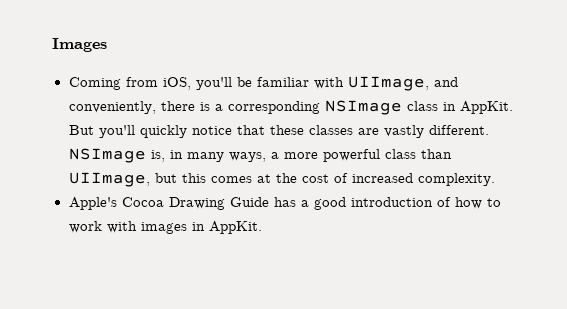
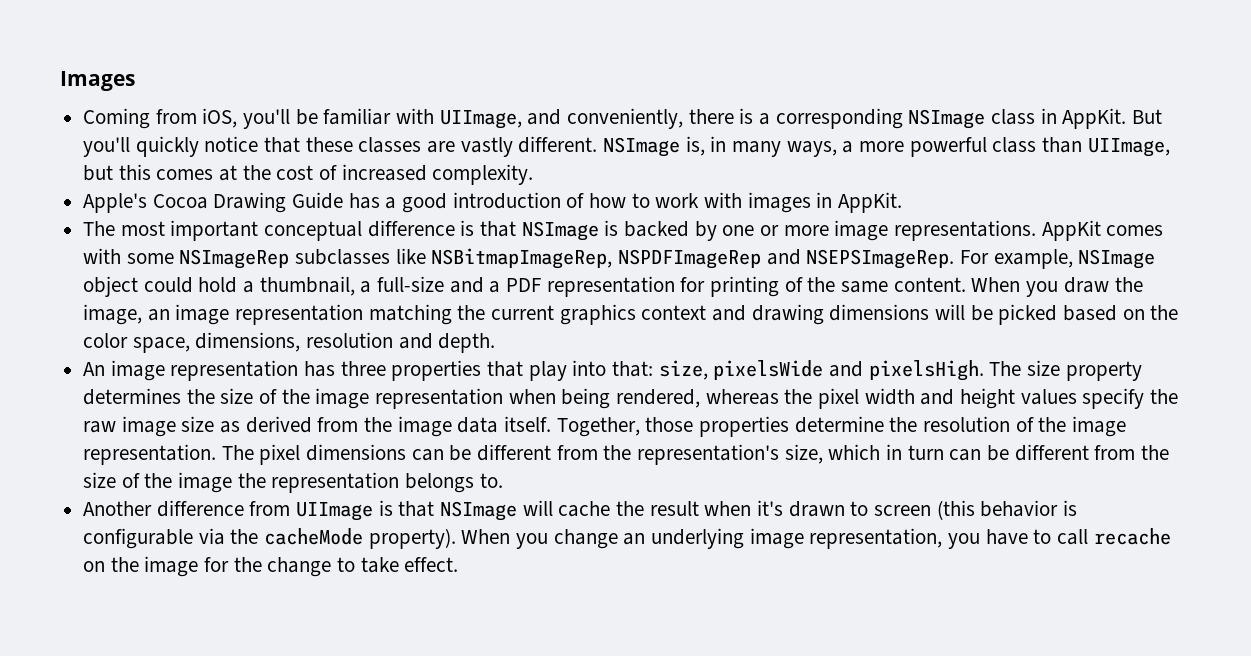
(262, 227) none -> [83,220,1164,241] [83,248,1156,269] [83,276,1143,297] [83,304,1179,325] [83,332,496,353] [83,360,1142,381] [83,388,1179,409] [83,416,1127,437] [83,444,1170,465] [83,472,503,493] [83,500,1078,521] [83,528,1171,549] [83,556,459,577] // The most important conceptual difference is that NSImage is backed by one or more image representations. AppKit comes with some NSImageRep subclasses like NSBitmapImageRep, NSPDFImageRep and NSEPSImageRep. For example, NSImage object could hold a thumbnail, a full-size and a PDF representation for printing of the same content. When you draw the image, an image representation matching the current graphics context and drawing dimensions will be picked based on the color space, dimensions, resolution and depth. // An image representation has three properties that play into that: size, pixelsWide and pixelsHigh. The size property determines the size of the image representation when being rendered, whereas the pixel width and height values specify the raw image size as derived from the image data itself. Together, those properties determine the resolution of the image representation. The pixel dimensions can be different from the representation's size, which in turn can be different from the size of the image the representation belongs to. // Another difference from UIImage is that NSImage will cache the result when it's drawn to screen (this behavior is configurable via the cacheMode property). When you change an underlying image representation, you have to call recache on the image for the change to take effect.

